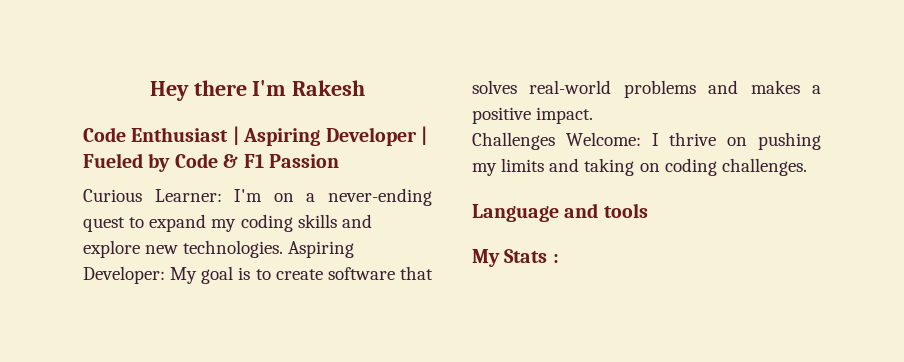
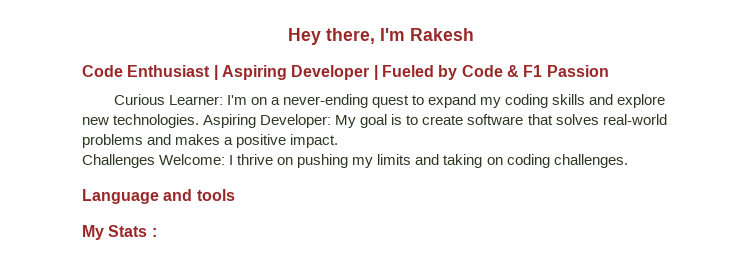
[193,80,247,96] there -> [325,28,375,44] there,

